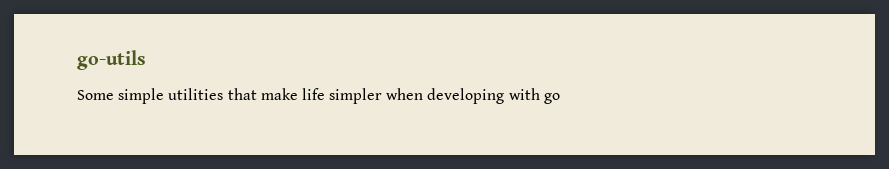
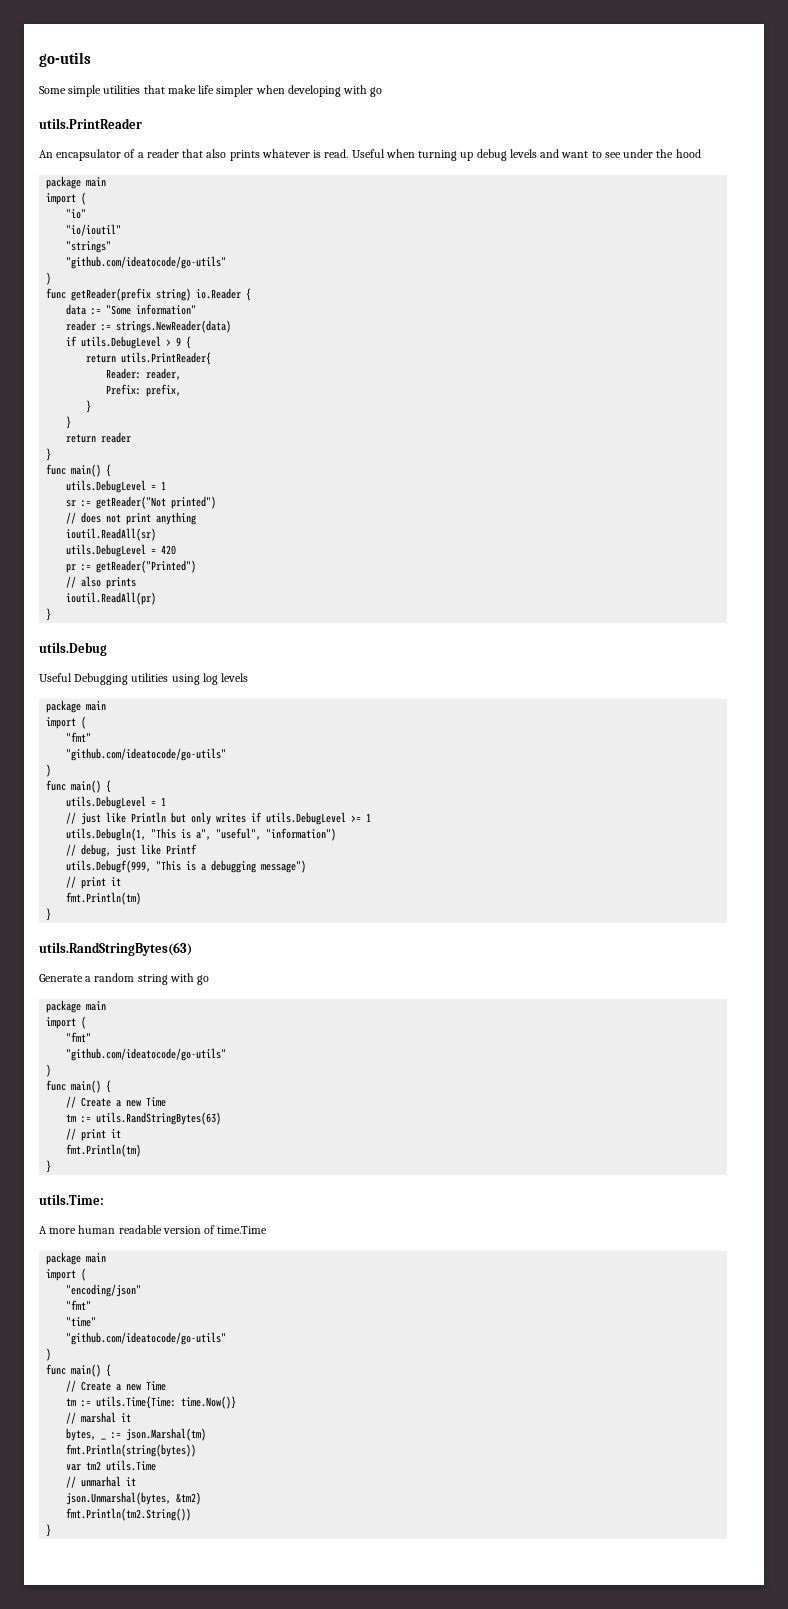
(560, 98) none -> [39,118,142,129] [39,149,701,161] [46,176,107,189] [46,192,87,205] [66,209,87,219] [66,224,122,236] [66,241,112,253] [66,256,227,269] [46,272,52,285] [46,288,252,301] [66,304,197,315] [66,320,232,333] [66,336,192,349] [86,352,212,365] [106,368,182,380] [106,384,182,397] [86,400,92,413] [66,416,72,429] [66,432,132,443] [46,448,52,461] [46,464,112,477] [66,480,167,493] [66,496,217,509] [66,512,197,525] [66,528,157,541] [66,544,177,557] [66,560,197,573] [66,576,137,589] [66,592,157,605] [46,608,52,621] [39,642,107,656] [39,673,249,685] [46,700,107,713] [46,716,87,729] [66,732,92,742] [66,748,227,761] [46,764,52,777] [46,780,112,793] [66,796,167,809] [66,812,372,825] [66,828,337,841] [66,844,198,857] [66,860,307,873] [66,876,122,889] [66,892,142,905] [46,908,52,921] [39,942,192,956] [39,973,210,985] [46,1000,107,1013] [46,1016,87,1029] [66,1032,92,1042] [66,1048,227,1061] [46,1064,52,1077] [46,1080,112,1093] [66,1096,167,1108] [66,1112,222,1125] [66,1128,122,1141] [66,1144,142,1157] [46,1160,52,1173] [39,1194,104,1205] [39,1225,268,1234] [46,1252,107,1265] [46,1268,87,1281] [66,1284,142,1297] [66,1300,92,1310] [66,1317,97,1327] [66,1332,227,1345] [46,1348,52,1361] [46,1364,112,1377] [66,1380,167,1392] [66,1396,237,1409] [66,1412,132,1424] [66,1428,207,1441] [66,1444,197,1457] [66,1460,157,1471] [66,1476,137,1488] [66,1492,202,1505] [66,1508,192,1521] [46,1524,52,1537] // utils.PrintReader // An encapsulator of a reader that also prints whatever is read. Useful when turning up debug levels and want to see under the hood // package main // import ( // "io" // "io/ioutil" // "strings" // "github.com/ideatocode/go-utils" // ) // func getReader(prefix string) io.Reader { // data := "Some information" // reader := strings.NewReader(data) // if utils.DebugLevel > 9 { // return utils.PrintReader{ // Reader: reader, // Prefix: prefix, // } // } // return reader // } // func main() { // utils.DebugLevel = 1 // sr := getReader("Not printed") // // does not print anything // ioutil.ReadAll(sr) // utils.DebugLevel = 420 // pr := getReader("Printed") // // also prints // ioutil.ReadAll(pr) // } // utils.Debug // Useful Debugging utilities using log levels // package main // import ( // "fmt" // "github.com/ideatocode/go-utils" // ) // func main() { // utils.DebugLevel = 1 // // just like Println but only writes if utils.DebugLevel >= 1 // utils.Debugln(1, "This is a", "useful", "information") // // debug, just like Printf // utils.Debugf(999, "This is a debugging message") // // print it // fmt.Println(tm) // } // utils.RandStringBytes(63) // Generate a random string with go // package main // import ( // "fmt" // "github.com/ideatocode/go-utils" // ) // func main() { // // Create a new Time // tm := utils.RandStringBytes(63) // // print it // fmt.Println(tm) // } // utils.Time: // A more human readable version of time.Time // package main // import ( // "encoding/json" // "fmt" // "time" // "github.com/ideatocode/go-utils" // ) // func main() { // // Create a new Time // tm := utils.Time{Time: time.Now()} // // marshal it // bytes, _ := json.Marshal(tm) // fmt.Println(string(bytes)) // var tm2 utils.Time // // unmarhal it // json.Unmarshal(bytes, &tm2) // fmt.Println(tm2.String()) // }

